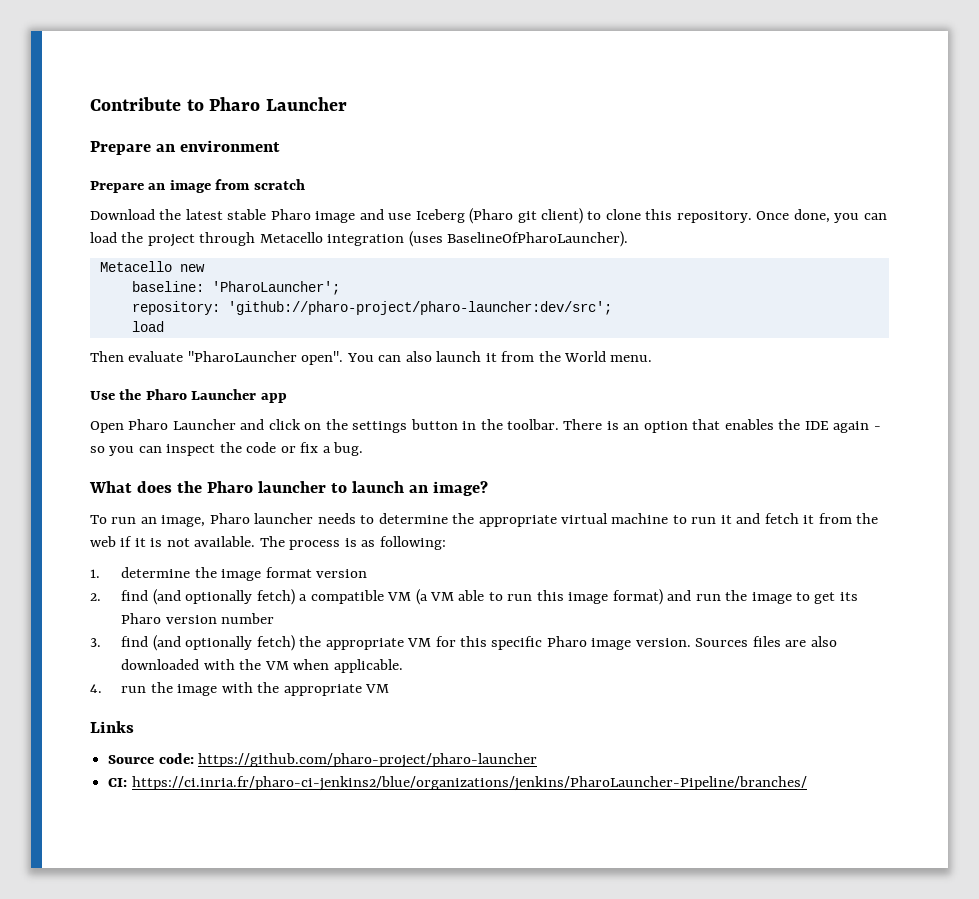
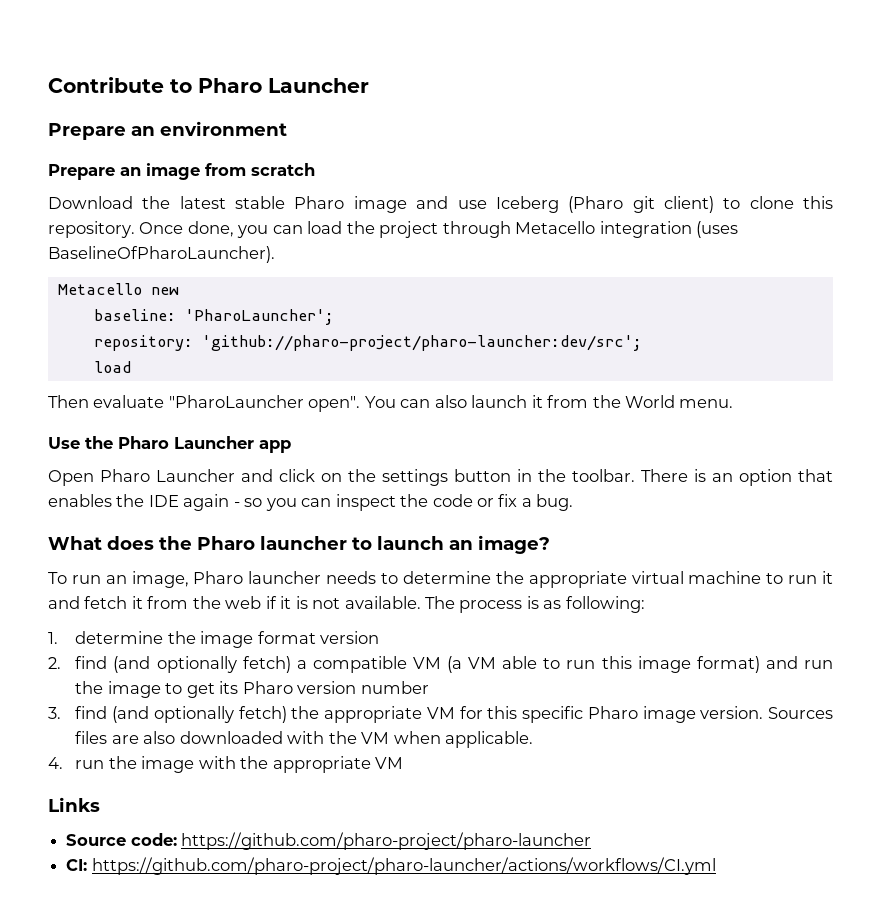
[131,776,807,791] https://ci.inria.fr/pharo-ci-jenkins2/blue/organizations/jenkins/PharoLauncher-Pipeline/branches/ -> [91,857,716,875] https://github.com/pharo-project/pharo-launcher/actions/workflows/CI.yml

